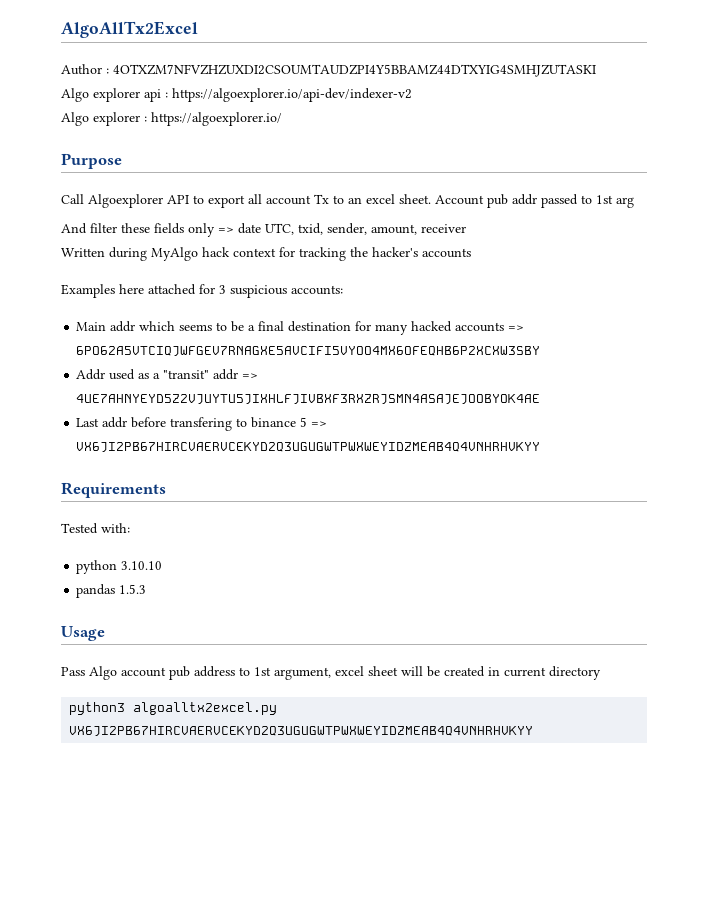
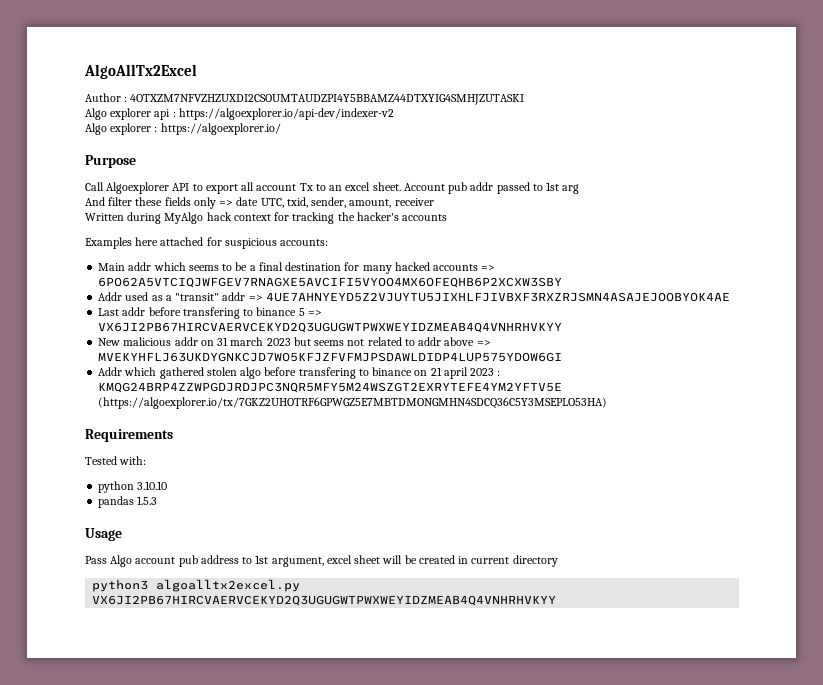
[219,285,226,294] 3 -> (222, 241) none
(541, 447) none -> [98,337,491,346] [98,352,563,362] [98,367,501,379] [98,382,563,393] [98,397,608,409] // New malicious addr on 31 march 2023 but seems not related to addr above => MVEKYHFLJ63UKDYGNKCJD7WO5KFJZFVFMJPSDAWLDIDP4LUP575YDOW6GI // Addr which gathered stolen algo before transfering to binance on 21 april 2023 : KMQG24BRP4ZZWPGDJRDJPC3NQR5MFY5M24WSZGT2EXRYTEFE4YM2YFTV5E (https://algoexplorer.io/tx/7GKZ2UHOTRF6GPWGZ5E7MBTDMONGMHN4SDCQ36C5Y3MSEPLO53HA)

